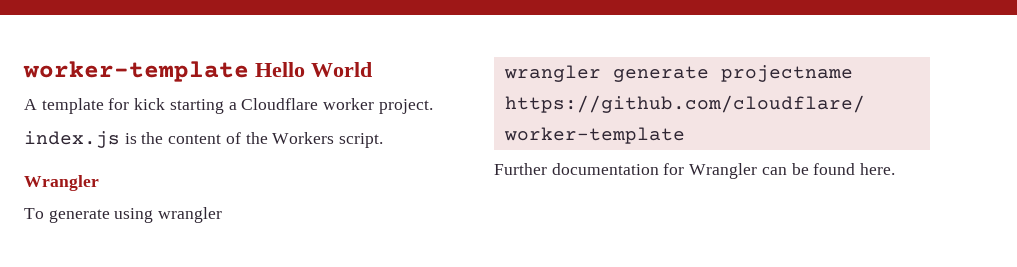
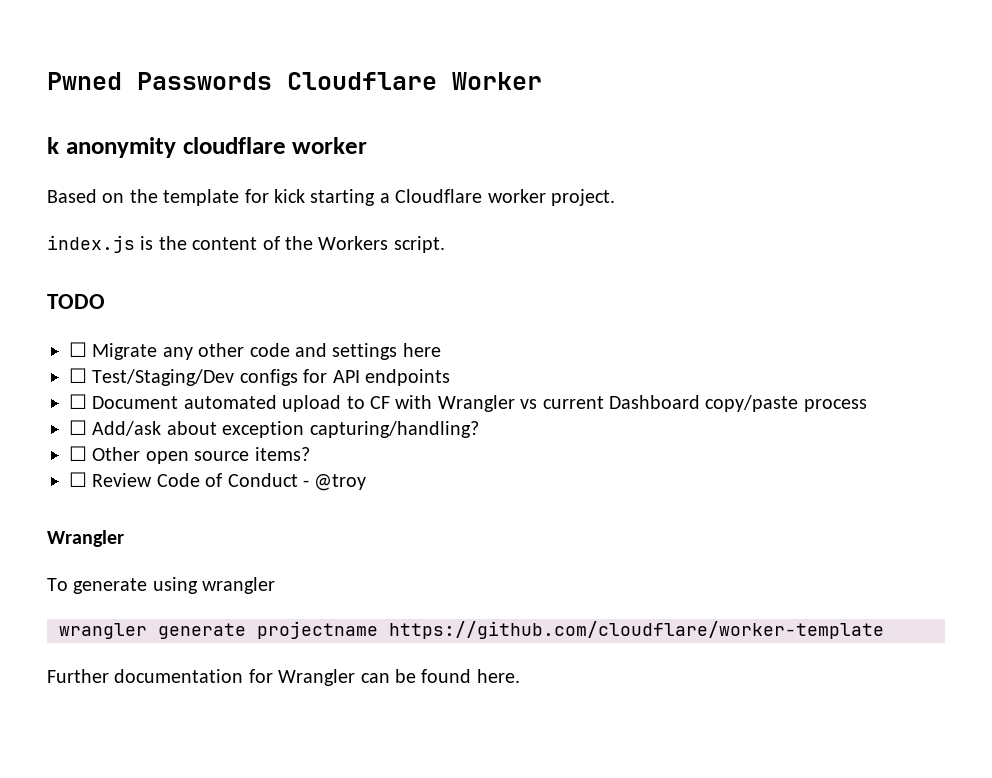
[23,61,372,82] [24,99,37,110] worker-template Hello World // A -> [47,72,542,90] [47,137,368,158] [47,189,158,203] Pwned Passwords Cloudflare Worker // k anonymity cloudflare worker // Based on the
(384, 140) none -> [47,294,105,309] [69,342,441,360] [69,368,450,386] [69,394,867,412] [69,420,479,438] [69,446,310,464] [69,472,367,491] // TODO // ☐ Migrate any other code and settings here // ☐ Test/Staging/Dev configs for API endpoints // ☐ Document automated upload to CF with Wrangler vs current Dashboard copy/paste process // ☐ Add/ask about exception capturing/handling? // ☐ Other open source items? // ☐ Review Code of Conduct - @troy

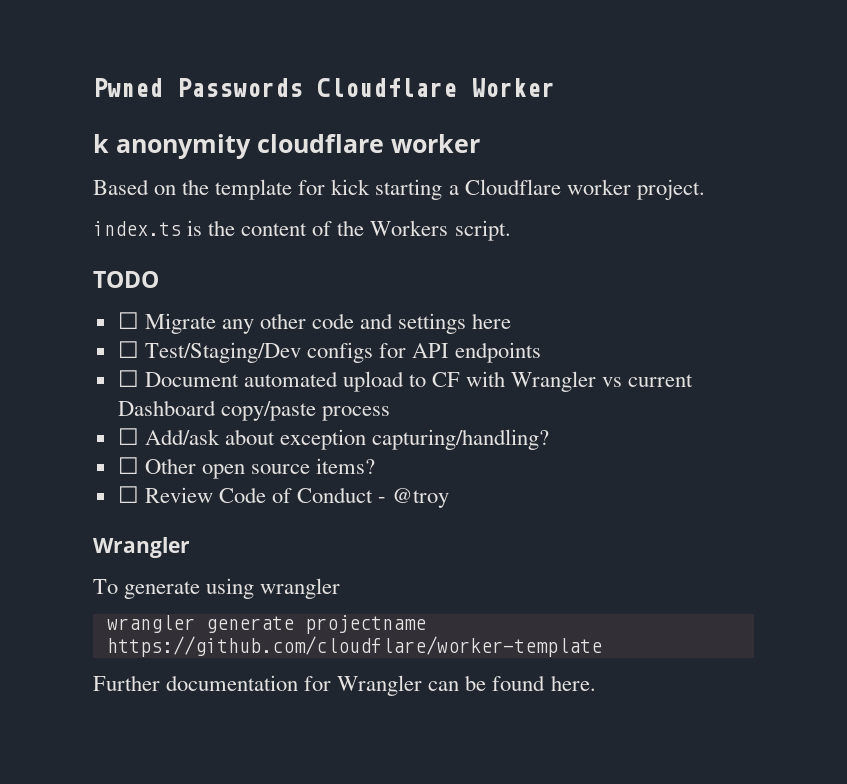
[47,235,135,253] index.js -> [93,221,181,236] index.ts

